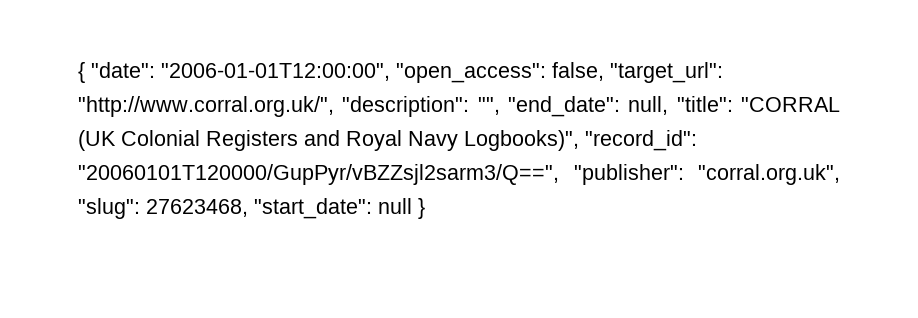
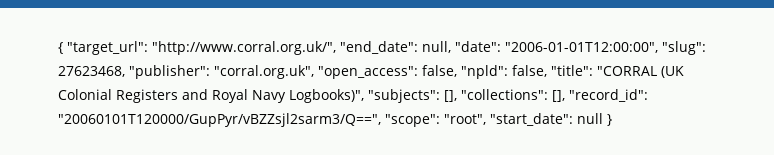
[91,62,723,83] [78,96,669,117] "date": "2006-01-01T12:00:00", "open_access": false, "target_url": "http://www.corral.org.uk/", "description": "", "end_date": null, -> [67,41,706,55] [58,65,547,79] "target_url": "http://www.corral.org.uk/", "end_date": null, "date": "2006-01-01T12:00:00", "slug": 27623468, "publisher": "corral.org.uk", "open_access": false, "npld": false,
[585,130,697,151] [78,164,840,185] [78,198,248,219] "record_id": "20060101T120000/GupPyr/vBZZsjl2sarm3/Q==", "publisher": "corral.org.uk", "slug": 27623468, -> [368,89,648,103] [58,113,486,127] "subjects": [], "collections": [], "record_id": "20060101T120000/GupPyr/vBZZsjl2sarm3/Q==", "scope": "root",

